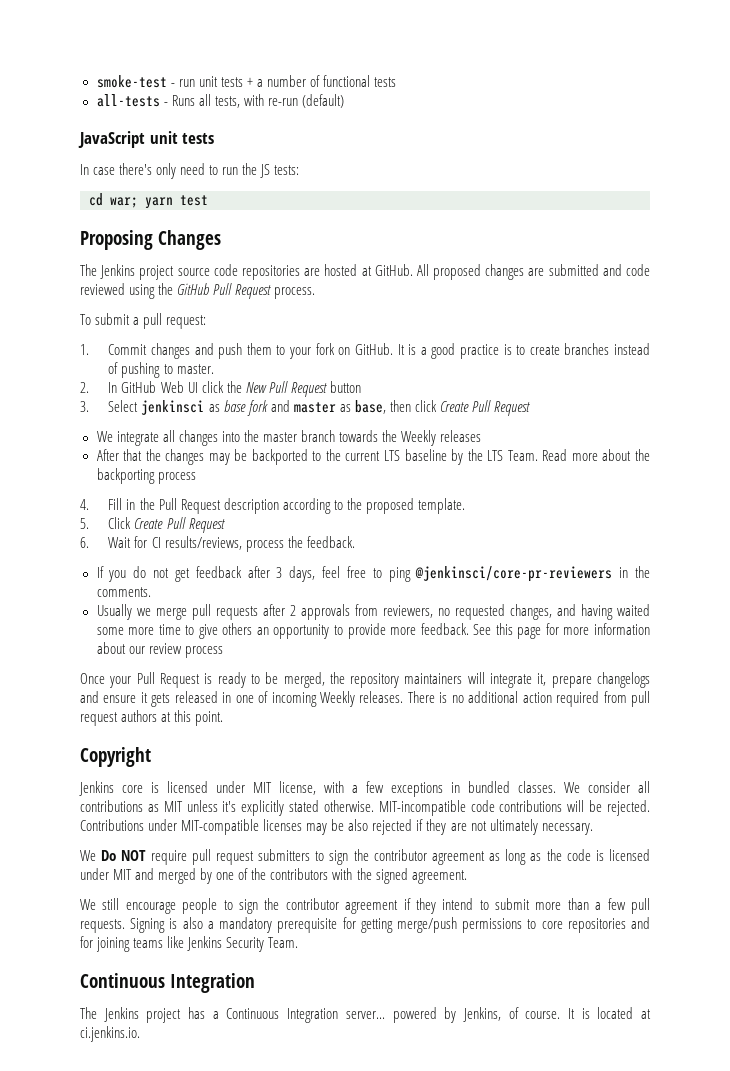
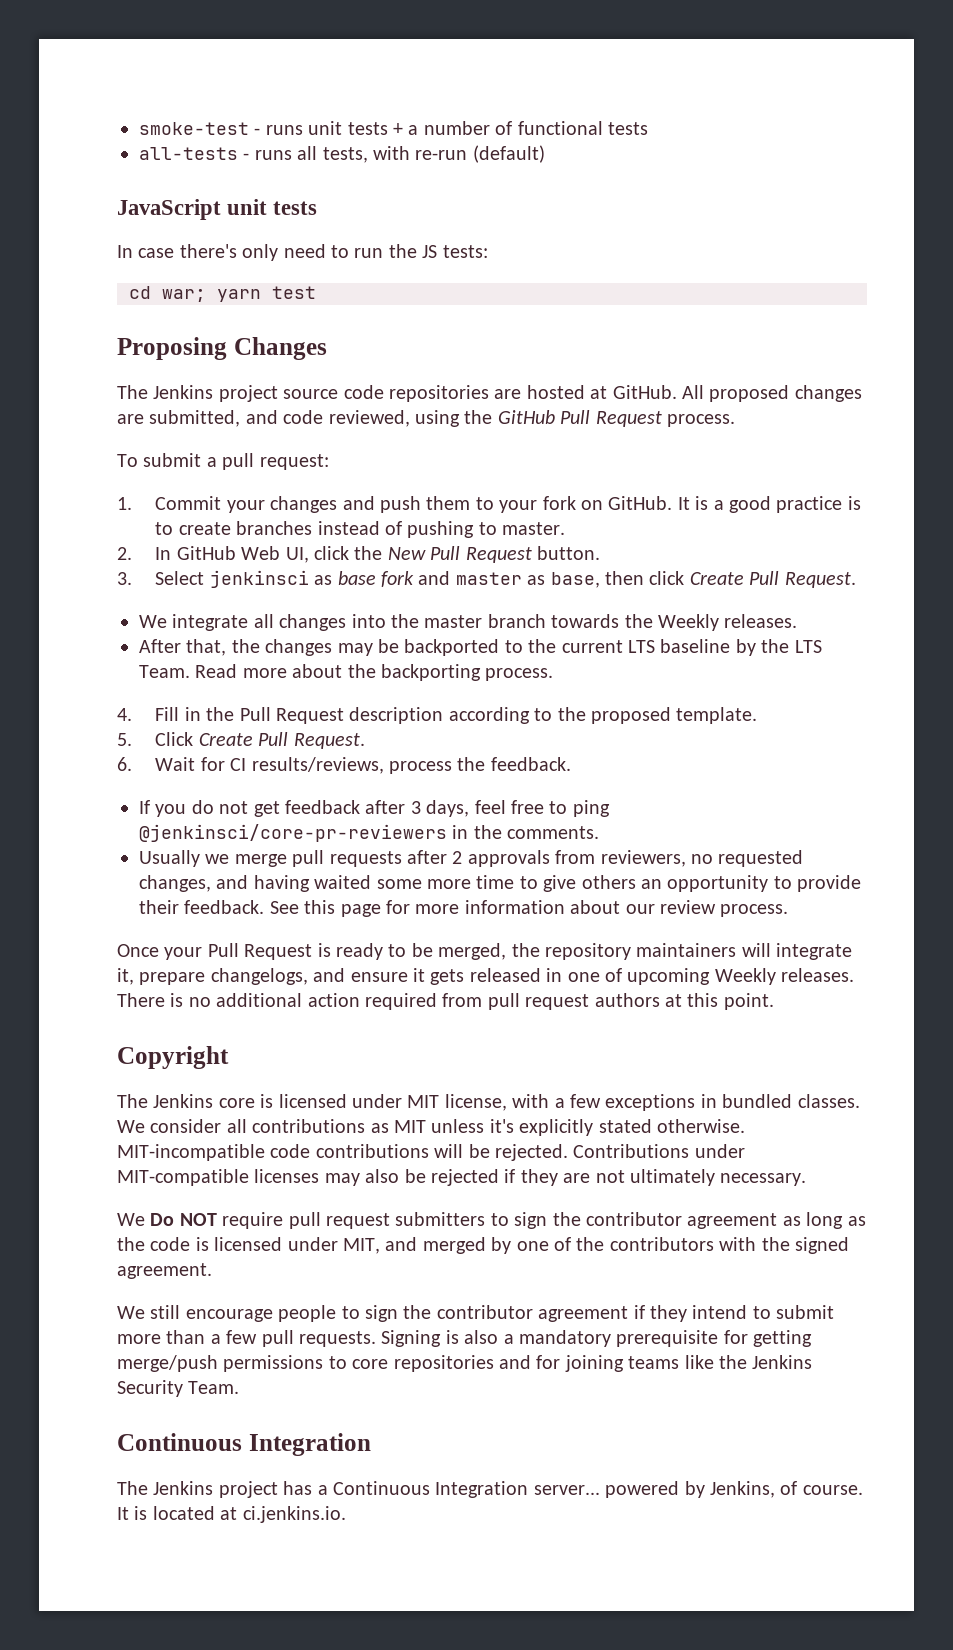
[178,79,195,87] run -> [265,125,303,135] runs
[171,95,195,106] Runs -> [254,150,292,160] runs
[548,264,599,276] submitted -> [149,410,241,427] submitted,
[80,283,125,295] reviewed -> [328,410,410,427] reviewed,
(148, 349) none -> [226,500,265,513] your
[187,382,198,393] UI -> [285,547,309,563] UI,
[329,381,361,393] button -> [536,546,600,560] button.
[494,401,531,416] Request -> [784,572,856,588] Request.
[440,430,482,442] releases -> [724,614,798,628] releases.
[123,449,143,461] that -> [186,639,227,656] that,
[157,472,196,484] process -> [485,668,554,681] process.
[188,518,225,533] Request -> [293,733,365,749] Request.
[390,627,417,635] more -> [139,900,179,914] their
[184,646,223,658] process -> [720,904,789,917] process.
[597,672,650,688] changelogs -> [210,968,308,985] changelogs,
[271,692,317,707] incoming -> [627,968,711,985] upcoming
(151, 757) none -> [117,1094,148,1108] The
[331,819,369,831] be also -> [365,1169,426,1183] also be
[113,869,133,880] MIT -> [343,1238,380,1254] MIT,
(185, 942) none -> [718,1355,747,1369] the

